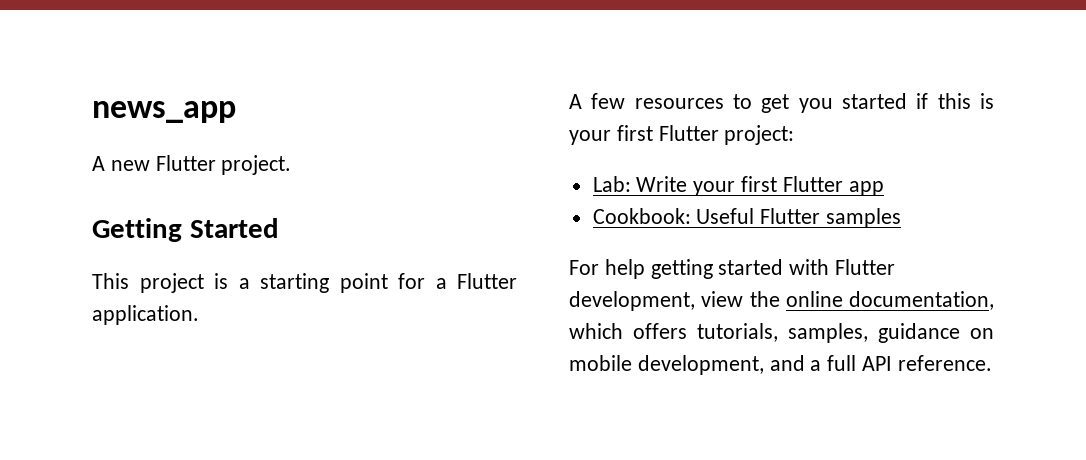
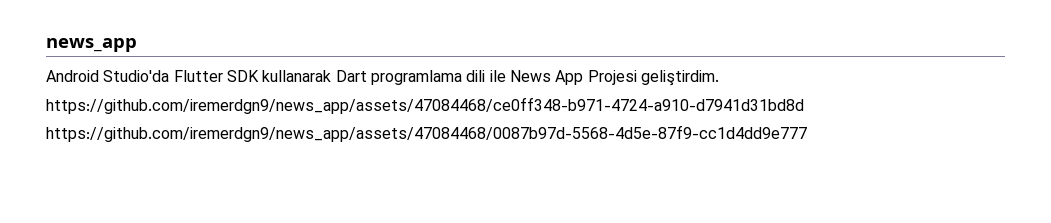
[92,155,292,175] [92,218,279,242] [92,273,517,293] [92,305,199,325] [569,93,994,113] [569,125,795,145] [592,176,884,196] [592,208,902,228] [569,259,896,279] [569,291,994,311] [569,323,994,343] [569,355,992,375] A new Flutter project. // Getting Started // This project is a starting point for a Flutter application. // A few resources to get you started if this is your first Flutter project: // Lab: Write your first Flutter app // Cookbook: Useful Flutter samples // For help getting started with Flutter development, view the online documentation, which offers tutorials, samples, guidance on mobile development, and a full API reference. -> [46,70,719,86] [46,97,804,114] [46,125,807,142] Android Studio'da Flutter SDK kullanarak Dart programlama dili ile News App Projesi geliştirdim. // https://github.com/iremerdgn9/news_app/assets/47084468/ce0ff348-b971-4724-a910-d7941d31bd8d // https://github.com/iremerdgn9/news_app/assets/47084468/0087b97d-5568-4d5e-87f9-cc1d4dd9e777

